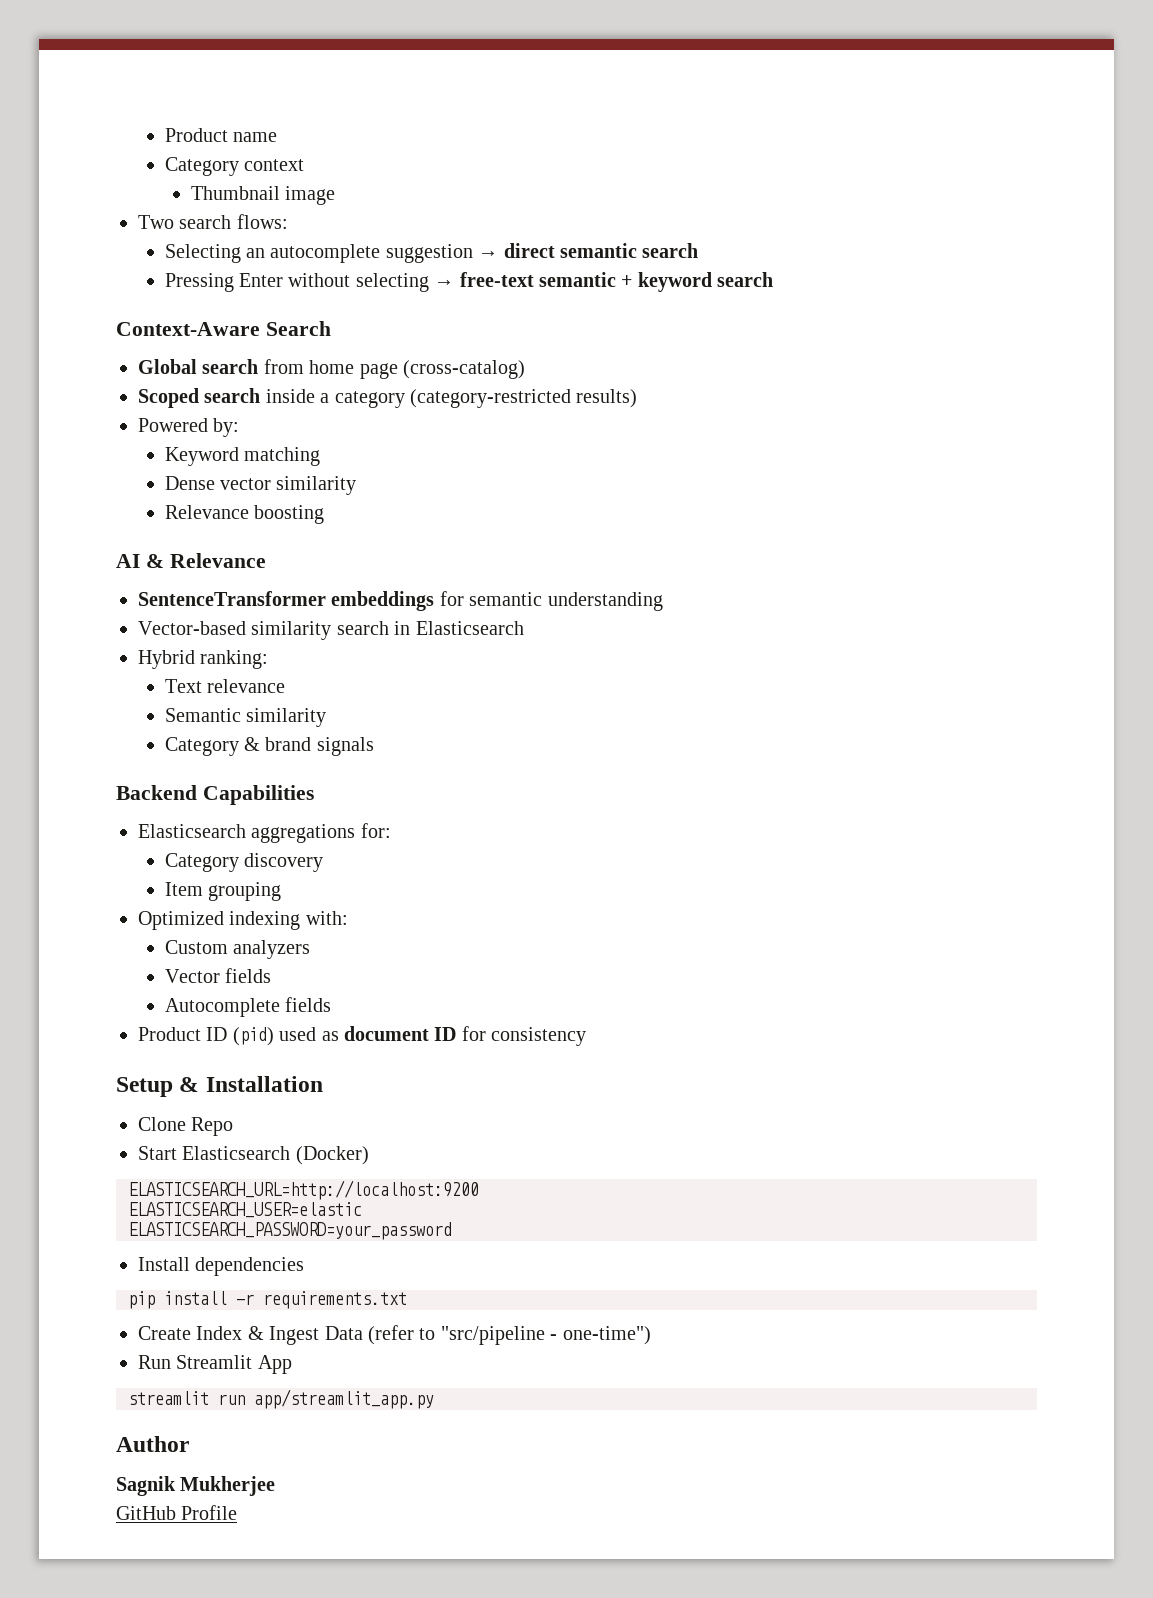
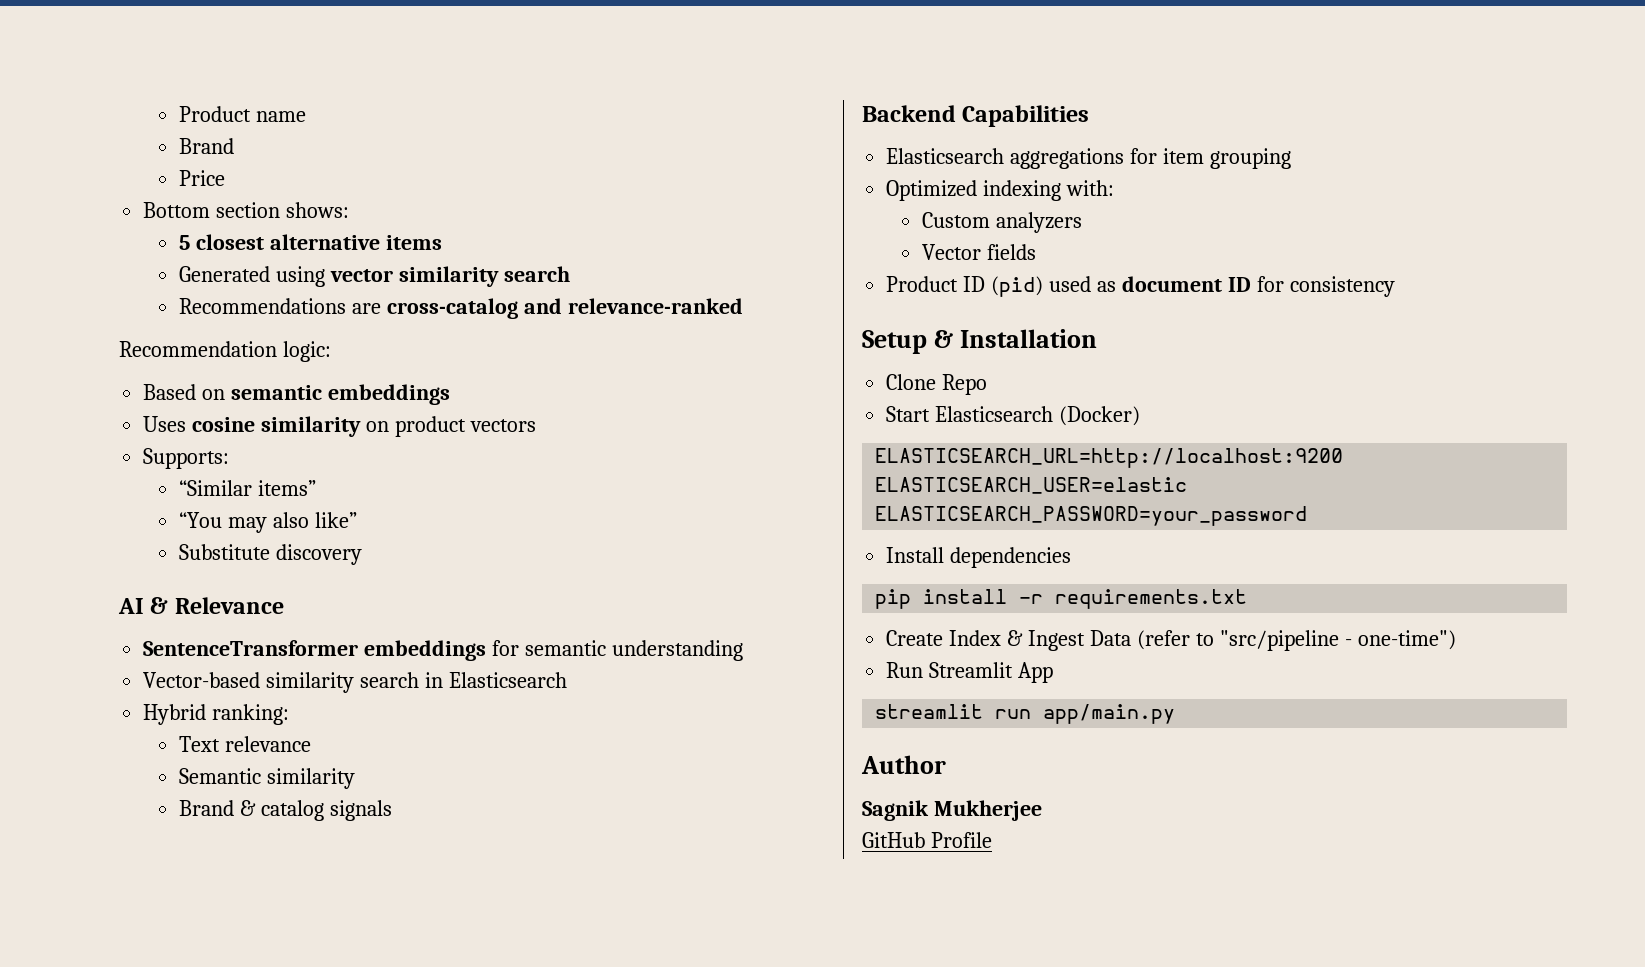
[164,157,304,176] [191,186,336,205] [138,214,288,229] [164,243,699,263] [164,272,774,292] [116,321,331,336] [138,359,525,379] [138,388,638,408] [138,418,240,437] [164,447,320,466] [164,476,357,495] [164,505,324,524] Category context // Thumbnail image // Two search flows: // Selecting an autocomplete suggestion → direct semantic search // Pressing Enter without selecting → free-text semantic + keyword search // Context-Aware Search // Global search from home page (cross-catalog) // Scoped search inside a category (category-restricted results) // Powered by: // Keyword matching // Dense vector similarity // Relevance boosting -> [179,138,235,154] [179,170,226,186] [143,202,350,218] [179,234,442,250] [179,266,570,287] [179,298,743,319] [119,341,331,362] [143,384,451,405] [143,416,536,437] [143,448,230,469] [179,480,316,496] [179,512,357,533] [179,544,362,565] Brand // Price // Bottom section shows: // 5 closest alternative items // Generated using vector similarity search // Recommendations are cross-catalog and relevance-ranked // Recommendation logic: // Based on semantic embeddings // Uses cosine similarity on product vectors // Supports: // “Similar items” // “You may also like” // Substitute discovery
[164,737,312,756] Category & brand -> [179,800,324,821] Brand & catalog
[360,823,391,838] [164,853,323,872] [164,882,203,896] for: // Category discovery // Item -> [1130,148,1205,164] for item
[164,997,331,1017] // Autocomplete fields -> (1036, 252) none
[254,1389,434,1409] app/streamlit_app.py -> [1043,704,1176,724] app/main.py

